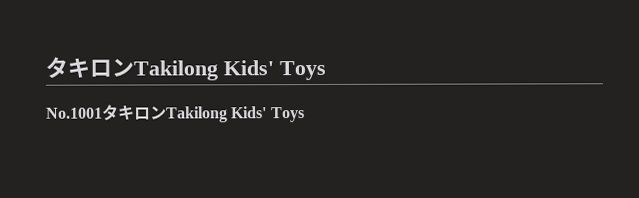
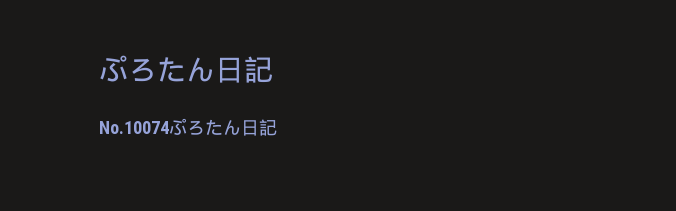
[45,56,326,81] [46,104,305,123] タキロンTakilong Kids' Toys // No.1001タキロンTakilong Kids' Toys -> [99,55,273,83] [99,118,277,136] ぷろたん日記 // No.10074ぷろたん日記

